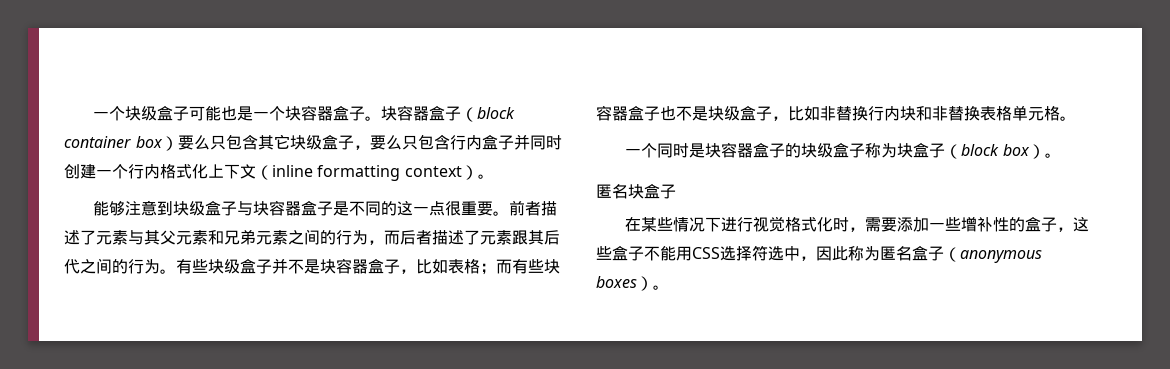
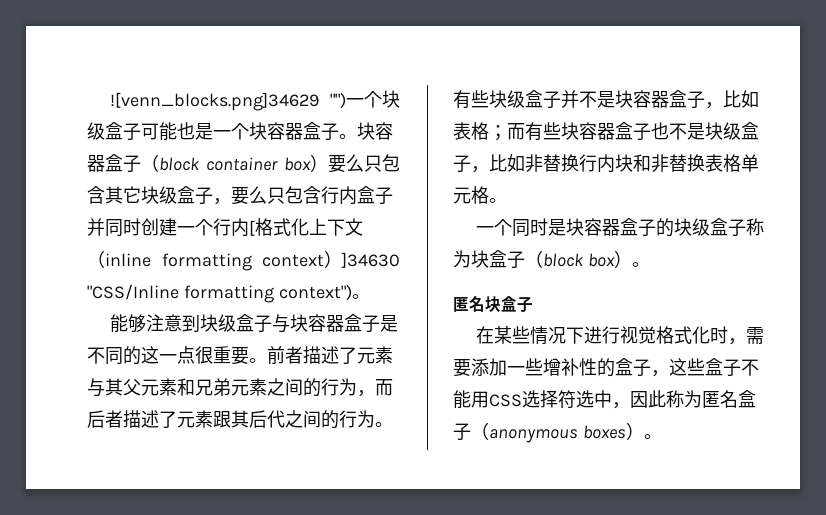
(93, 115) none -> [110,92,346,111] ![venn_blocks.png]34629 "")
(160, 171) none -> [249,220,255,236] [
(478, 172) none -> [341,252,400,268] [87,284,352,303] ]34630 "CSS/Inline formatting context")

